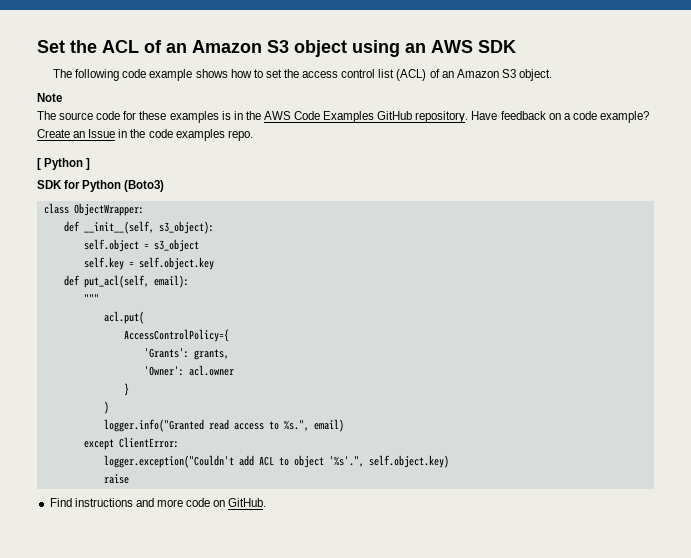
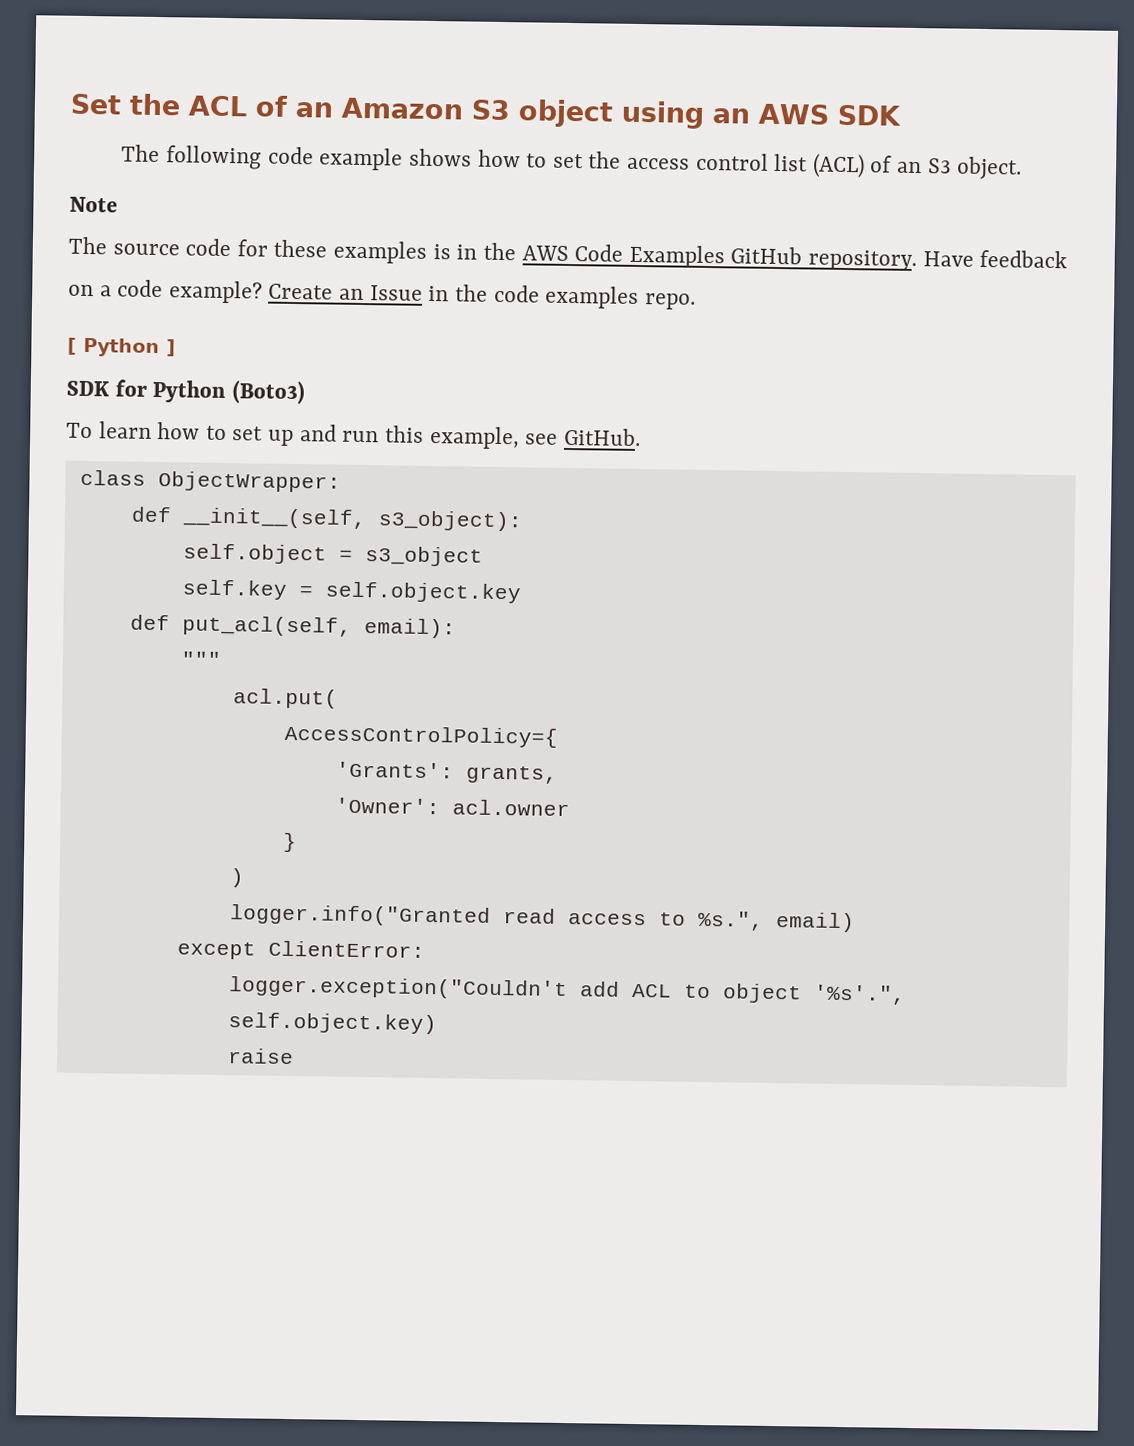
[456,69,499,78] Amazon -> (923, 167) none
(165, 186) none -> [66,421,641,450] // To learn how to set up and run this example, see GitHub.
[49,498,267,507] // Find instructions and more code on GitHub. -> (294, 1056) none

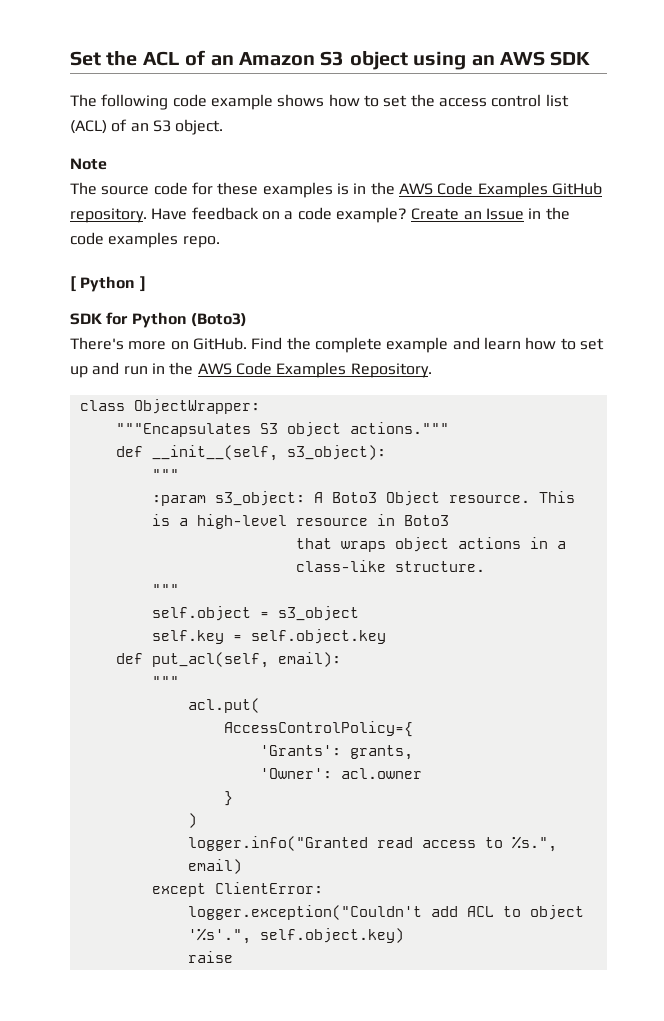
[66,422,93,439] To -> [70,337,480,353] There's more on GitHub. Find the complete example and
[384,425,641,450] [79,469,341,493] [130,506,523,532] this example, see GitHub. // class ObjectWrapper: // def __init__(self, s3_object): -> [151,362,432,378] [79,399,260,414] [115,422,449,437] [115,445,386,461] [151,469,179,480] [151,491,575,506] [151,514,449,529] [295,537,566,552] [295,560,485,572] [151,584,179,595] in the AWS Code Examples Repository. // class ObjectWrapper: // """Encapsulates S3 object actions.""" // def __init__(self, s3_object): // """ // :param s3_object: A Boto3 Object resource. This is a high-level resource in Boto3 // that wraps object actions in a class-like structure. // """

